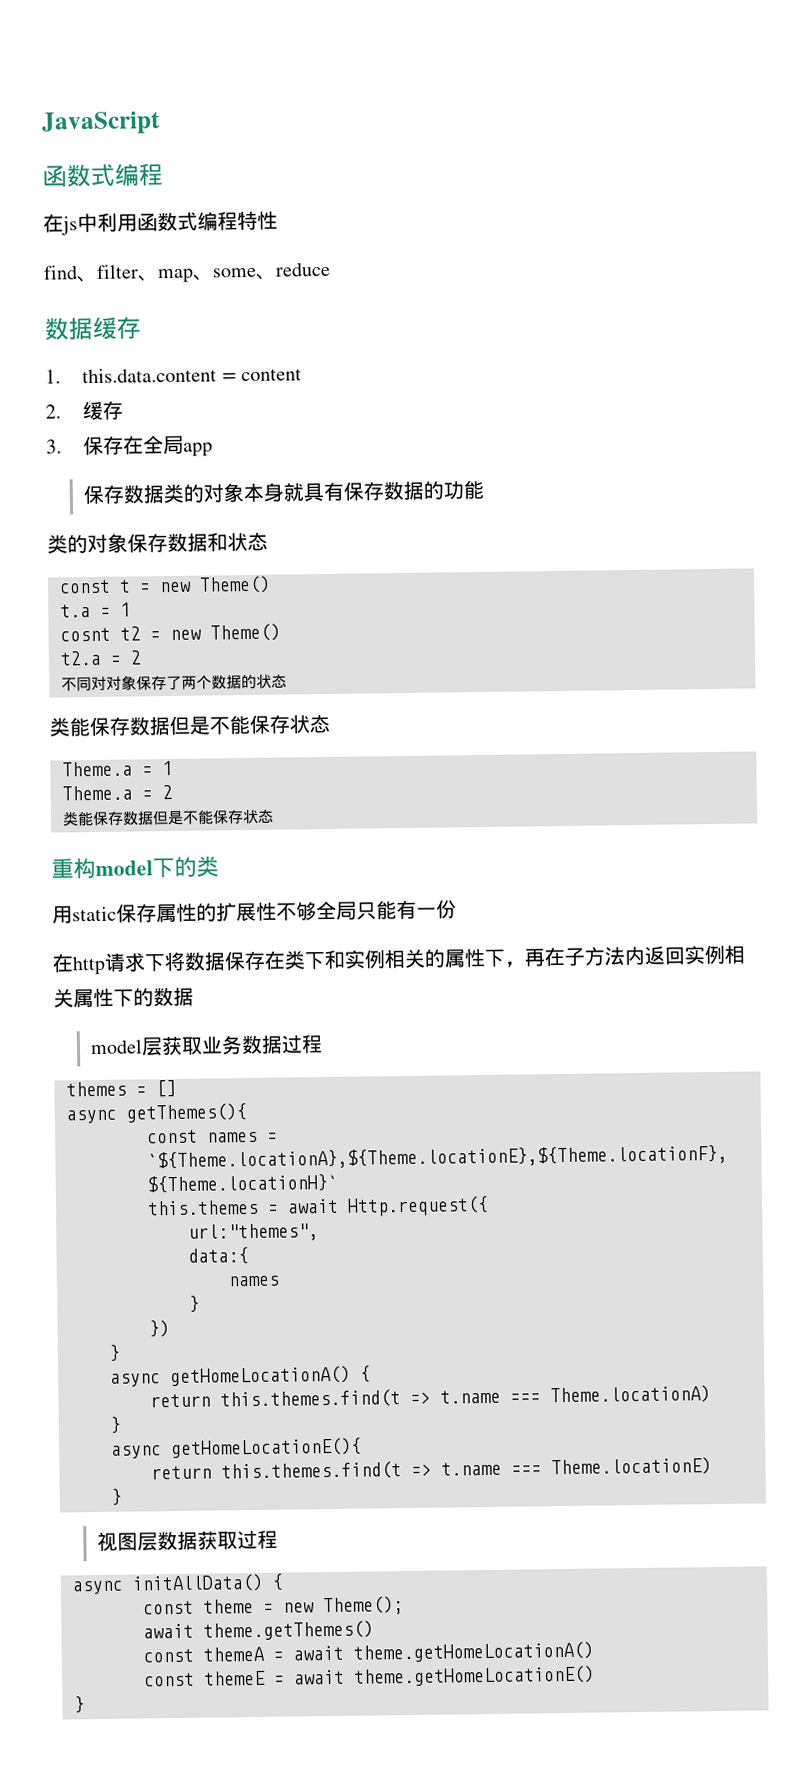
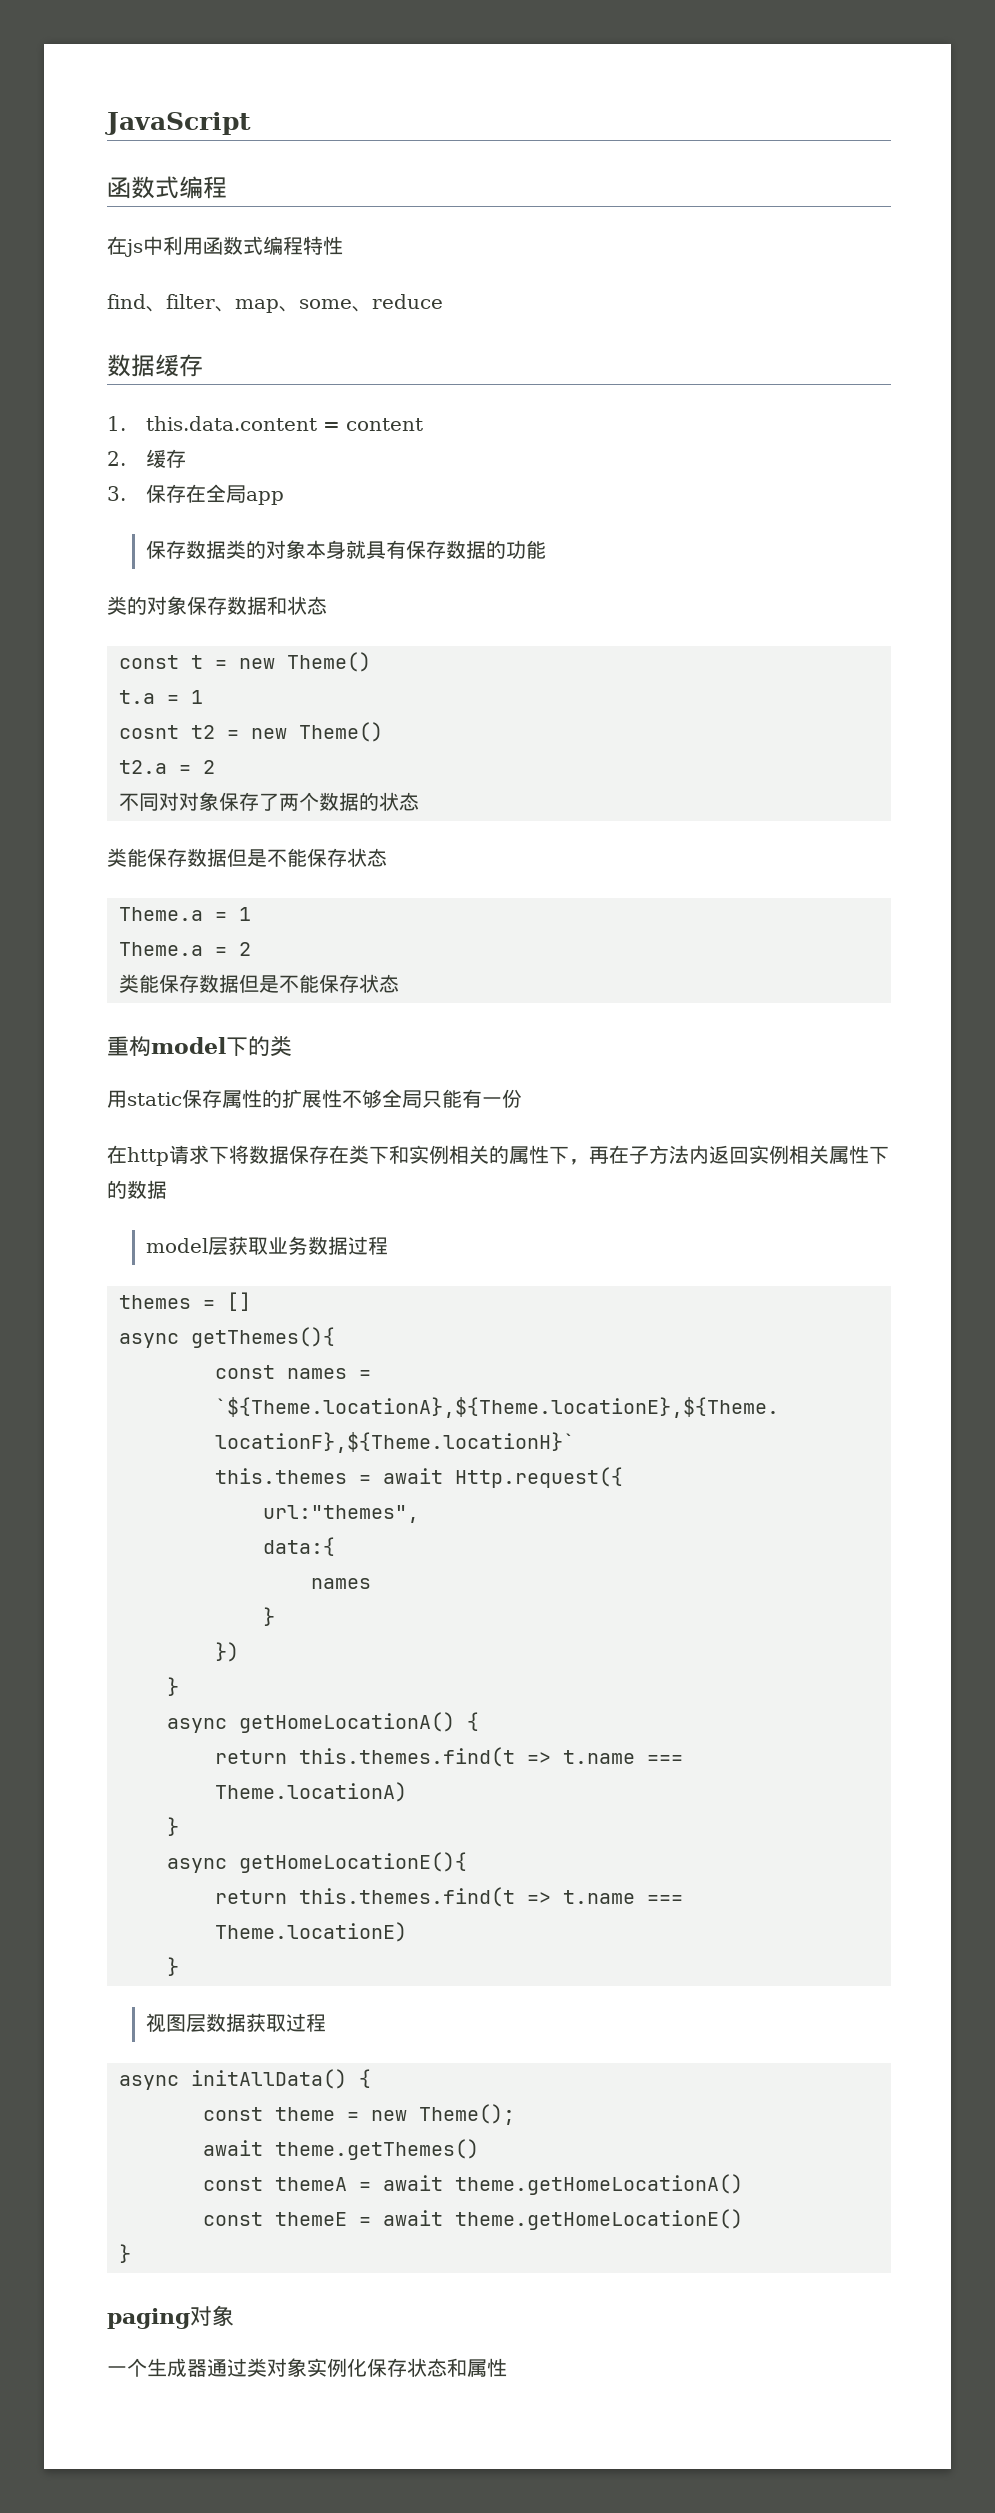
(85, 1705) none -> [107,2305,234,2329] [107,2358,507,2377] // paging对象 // 一个生成器通过类对象实例化保存状态和属性

